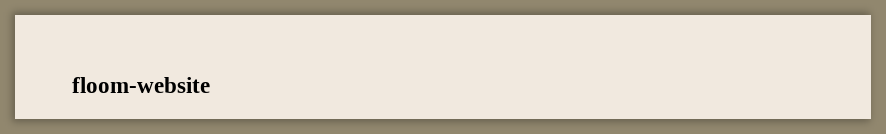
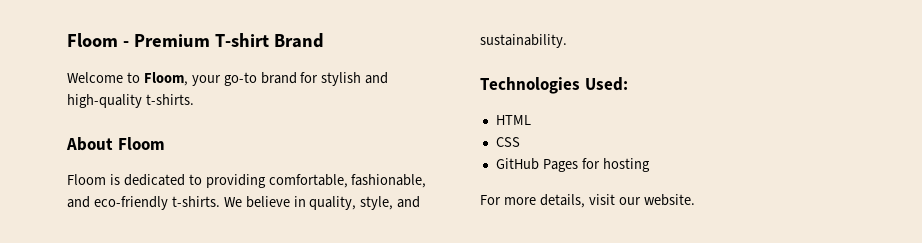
[72,77,210,93] floom-website -> [67,33,324,48] [67,72,389,86] [67,94,194,108] [66,137,165,151] [67,174,427,188] [67,196,421,210] [480,34,567,48] [480,77,628,94] [495,115,531,125] [495,137,520,147] [495,158,650,172] [480,194,695,208] Floom - Premium T-shirt Brand // Welcome to Floom, your go-to brand for stylish and high-quality t-shirts. // About Floom // Floom is dedicated to providing comfortable, fashionable, and eco-friendly t-shirts. We believe in quality, style, and sustainability. // Technologies Used: // HTML // CSS // GitHub Pages for hosting // For more details, visit our website.

